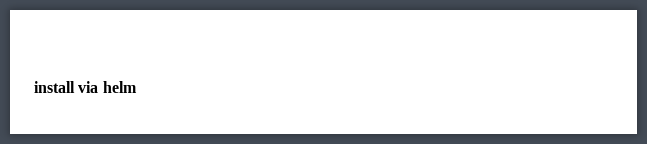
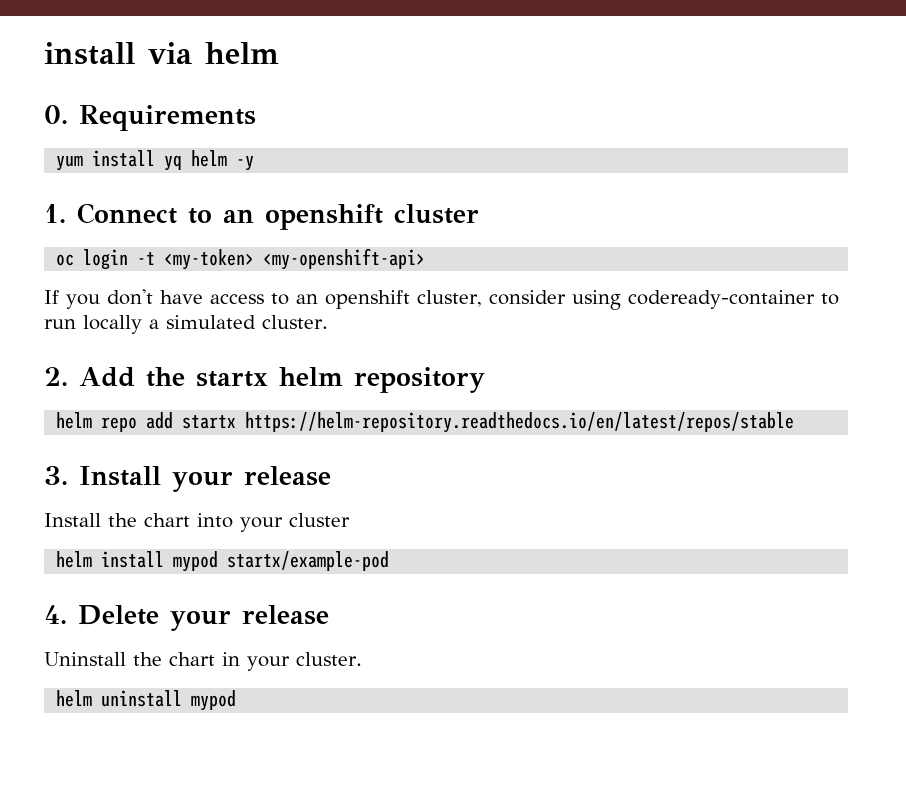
(137, 87) none -> [44,105,256,131] [56,150,255,171] [44,203,479,230] [56,248,426,270] [44,289,839,310] [44,315,328,334] [44,367,485,393] [56,412,795,433] [44,466,331,492] [44,513,350,532] [56,551,390,572] [44,605,329,631] [44,652,362,671] [56,690,237,711] // 0. Requirements // yum install yq helm -y // 1. Connect to an openshift cluster // oc login -t <my-token> <my-openshift-api> // If you don't have access to an openshift cluster, consider using codeready-container to run locally a simulated cluster. // 2. Add the startx helm repository // helm repo add startx https://helm-repository.readthedocs.io/en/latest/repos/stable // 3. Install your release // Install the chart into your cluster // helm install mypod startx/example-pod // 4. Delete your release // Uninstall the chart in your cluster. // helm uninstall mypod

